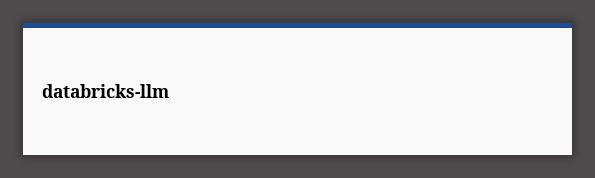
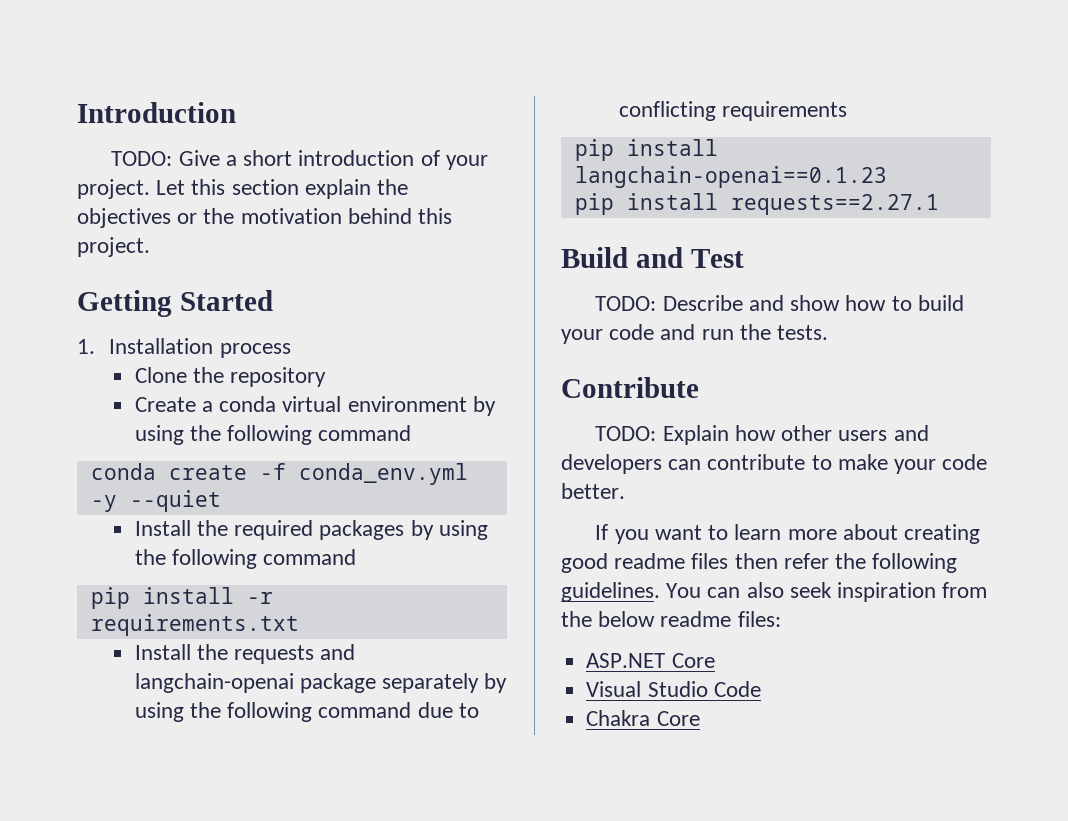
[42,84,169,98] databricks-llm -> [77,102,236,123] [111,150,488,170] [77,179,409,199] [77,208,453,228] [77,237,150,257] [77,290,273,317] [77,338,291,358] [134,367,327,387] [134,396,496,416] [134,425,412,445] [90,463,468,485] [90,490,221,512] [134,520,488,540] [134,549,357,569] [90,587,273,609] [90,614,299,636] [134,644,356,664] [134,673,508,693] [134,702,479,722] [618,101,847,121] [574,139,718,161] [574,166,887,188] [574,193,939,215] [561,247,744,268] [595,295,964,311] [561,324,829,344] [561,377,699,398] [595,425,929,445] [561,454,988,474] [561,483,625,499] [595,524,980,544] [561,553,958,573] [561,582,988,602] [561,611,781,627] [586,653,715,668] [586,681,761,697] [586,710,700,726] Introduction // TODO: Give a short introduction of your project. Let this section explain the objectives or the motivation behind this project. // Getting Started // 1. Installation process // Clone the repository // Create a conda virtual environment by using the following command // conda create -f conda_env.yml -y --quiet // Install the required packages by using the following command // pip install -r requirements.txt // Install the requests and langchain-openai package separately by using the following command due to conflicting requirements // pip install langchain-openai==0.1.23 // pip install requests==2.27.1 // Build and Test // TODO: Describe and show how to build your code and run the tests. // Contribute // TODO: Explain how other users and developers can contribute to make your code better. // If you want to learn more about creating good readme files then refer the following guidelines. You can also seek inspiration from the below readme files: // ASP.NET Core // Visual Studio Code // Chakra Core

